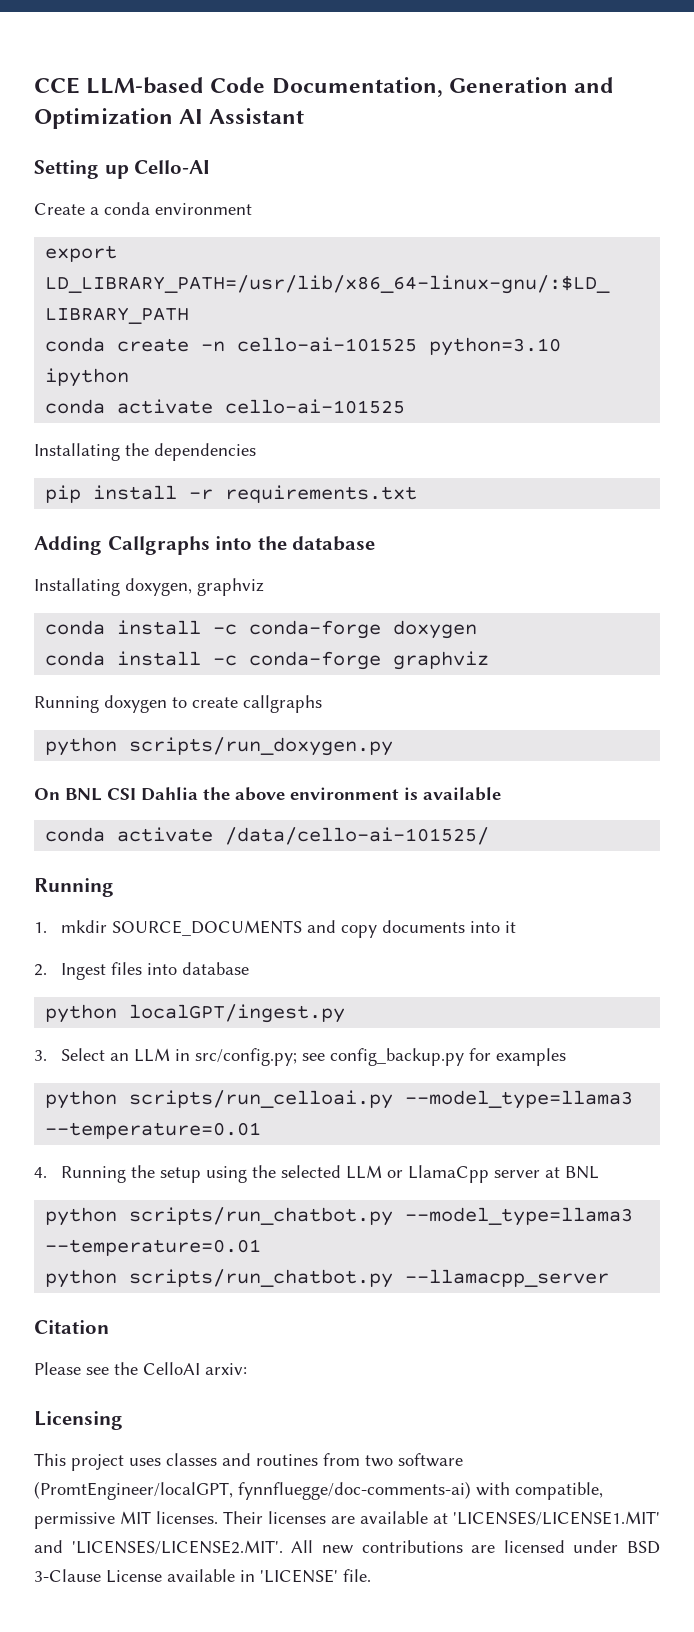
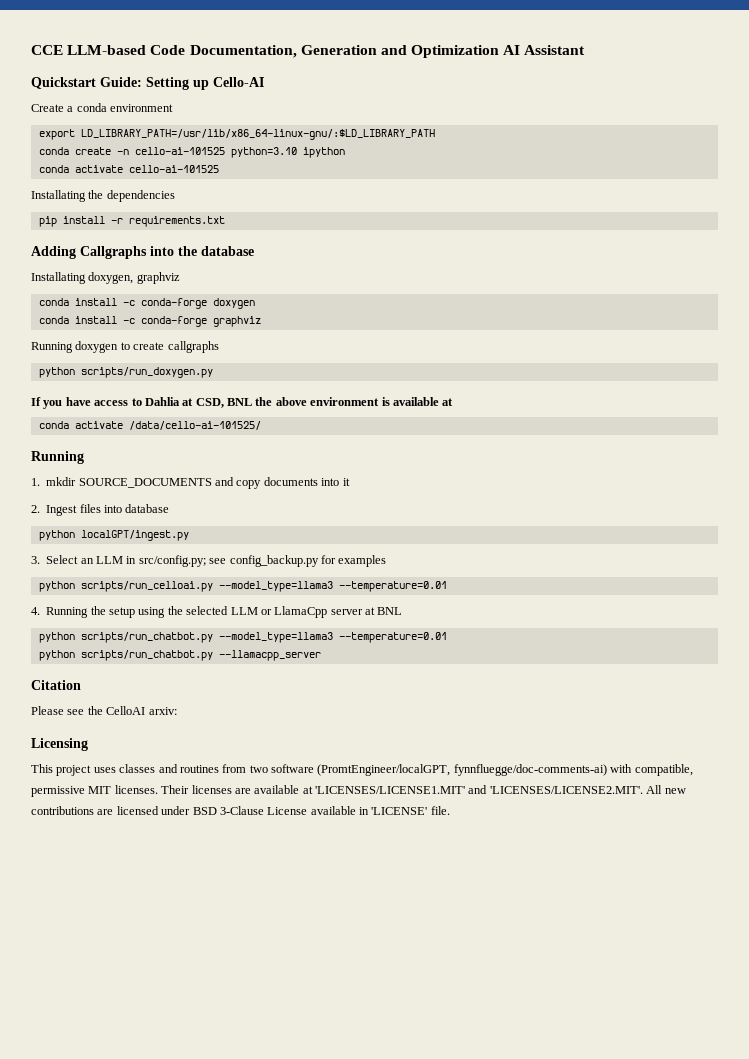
(305, 116) none -> [31,77,142,89] Quickstart Guide:
[34,787,198,801] On BNL CSI Dahlia -> [31,397,252,409] If you have access to Dahlia at CSD, BNL
(501, 794) none -> [442,398,454,406] at

